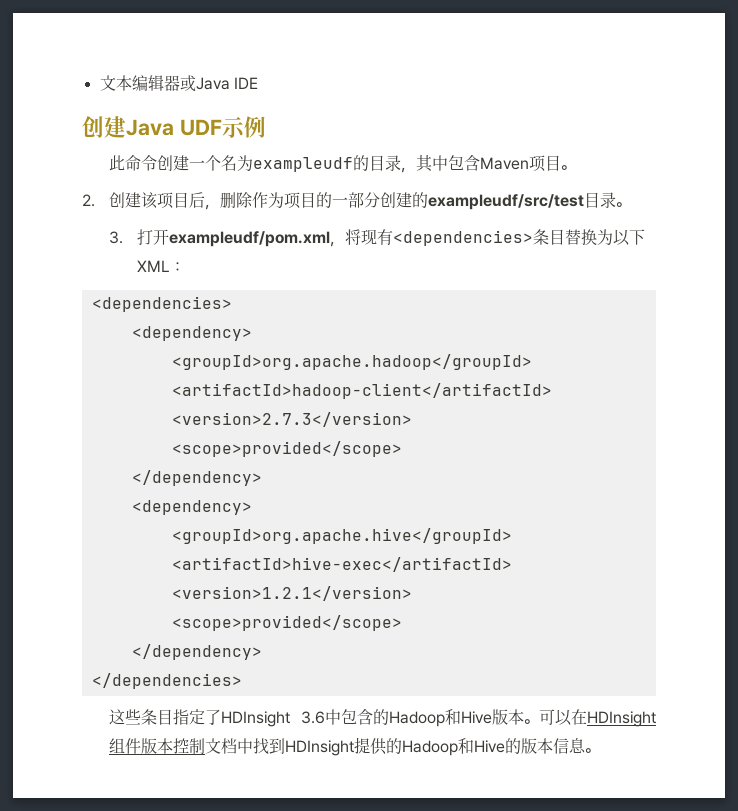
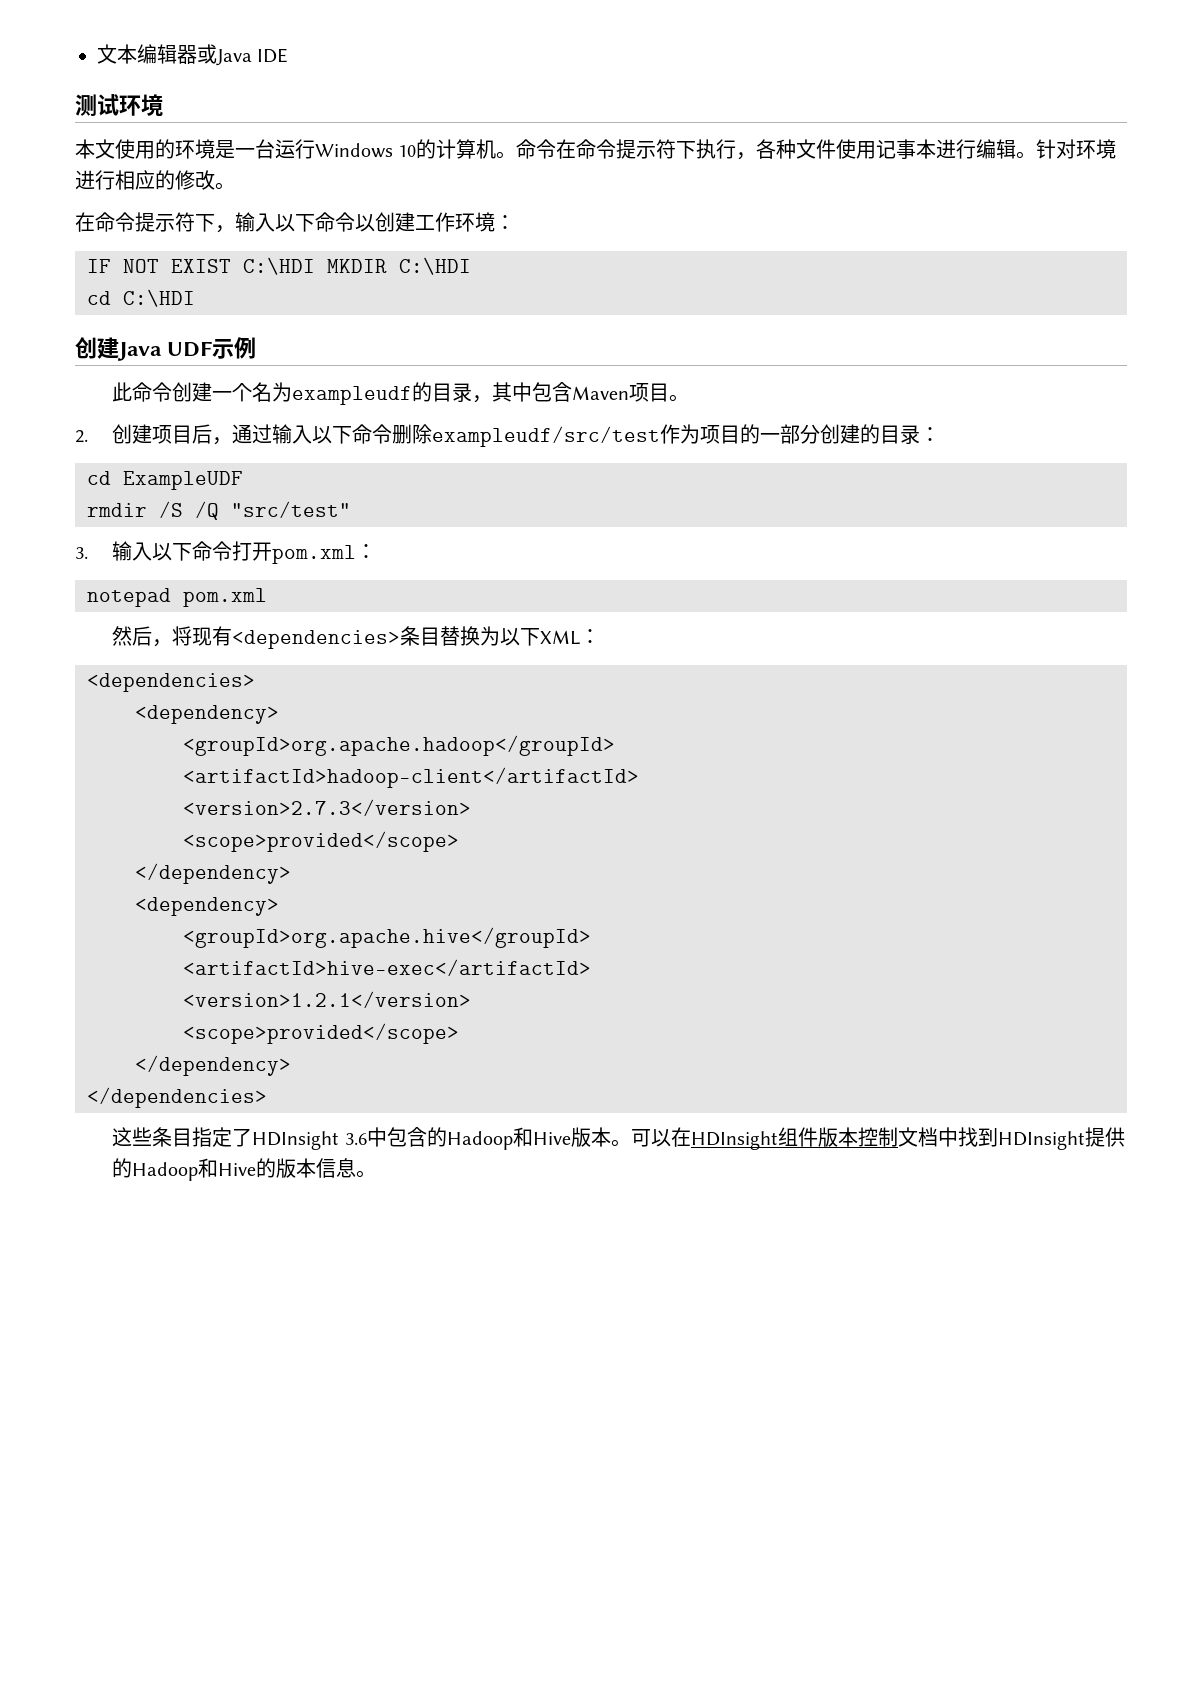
(258, 83) none -> [75,94,163,116] [75,139,1117,160] [75,170,235,190] [75,212,515,233] [87,257,471,275] [87,289,195,307] // 测试环境 // 本文使用的环境是一台运行Windows 10的计算机。命令在命令提示符下执行，各种文件使用记事本进行编辑。针对环境进行相应的修改。 // 在命令提示符下，输入以下命令以创建工作环境： // IF NOT EXIST C:\HDI MKDIR C:\HDI // cd C:\HDI
[141,192,159,209] 该 -> (153, 434) none
[220,192,254,208] 删除 -> [232,424,661,447] 通过输入以下命令删除exampleudf/src/test
[428,192,632,210] [109,229,330,247] exampleudf/src/test目录。 // 3.打开exampleudf/pom.xml -> [880,425,941,444] [87,471,243,490] [87,501,351,520] [75,541,377,564] [87,588,267,607] [112,626,153,646] 目录： // cd ExampleUDF // rmdir /S /Q "src/test" // 3.输入以下命令打开pom.xml： // notepad pom.xml // 然后

